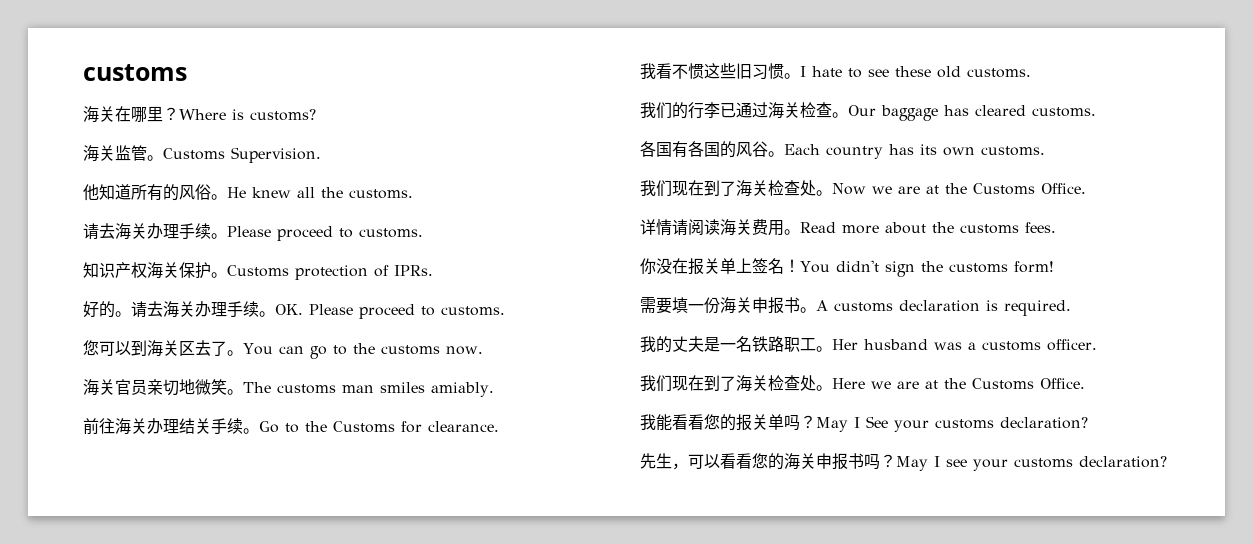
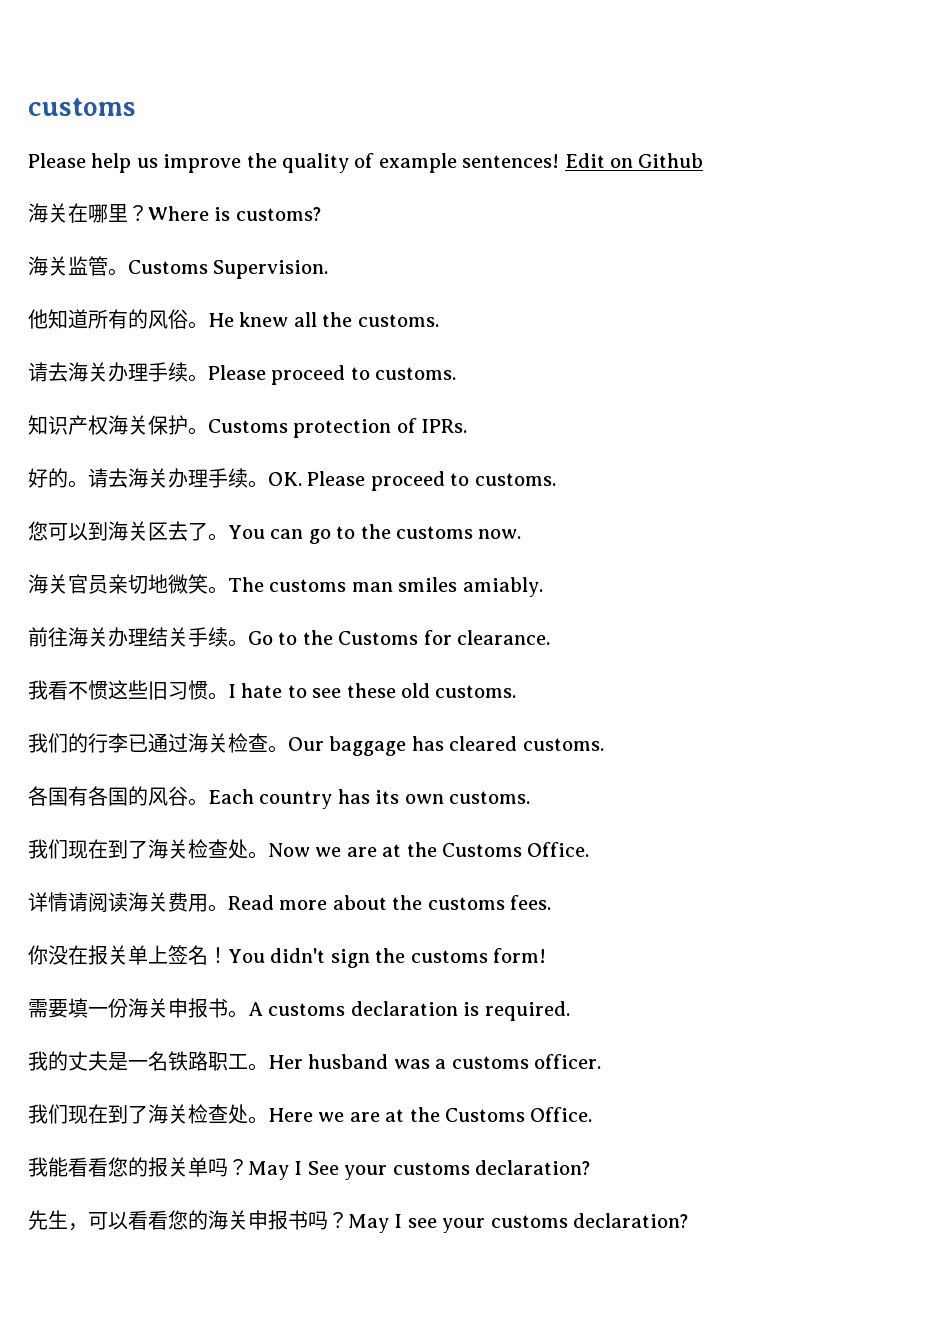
[83,64,187,81] customs -> [28,98,136,116] [28,153,704,173] customs // Please help us improve the quality of example sentences! Edit on Github

